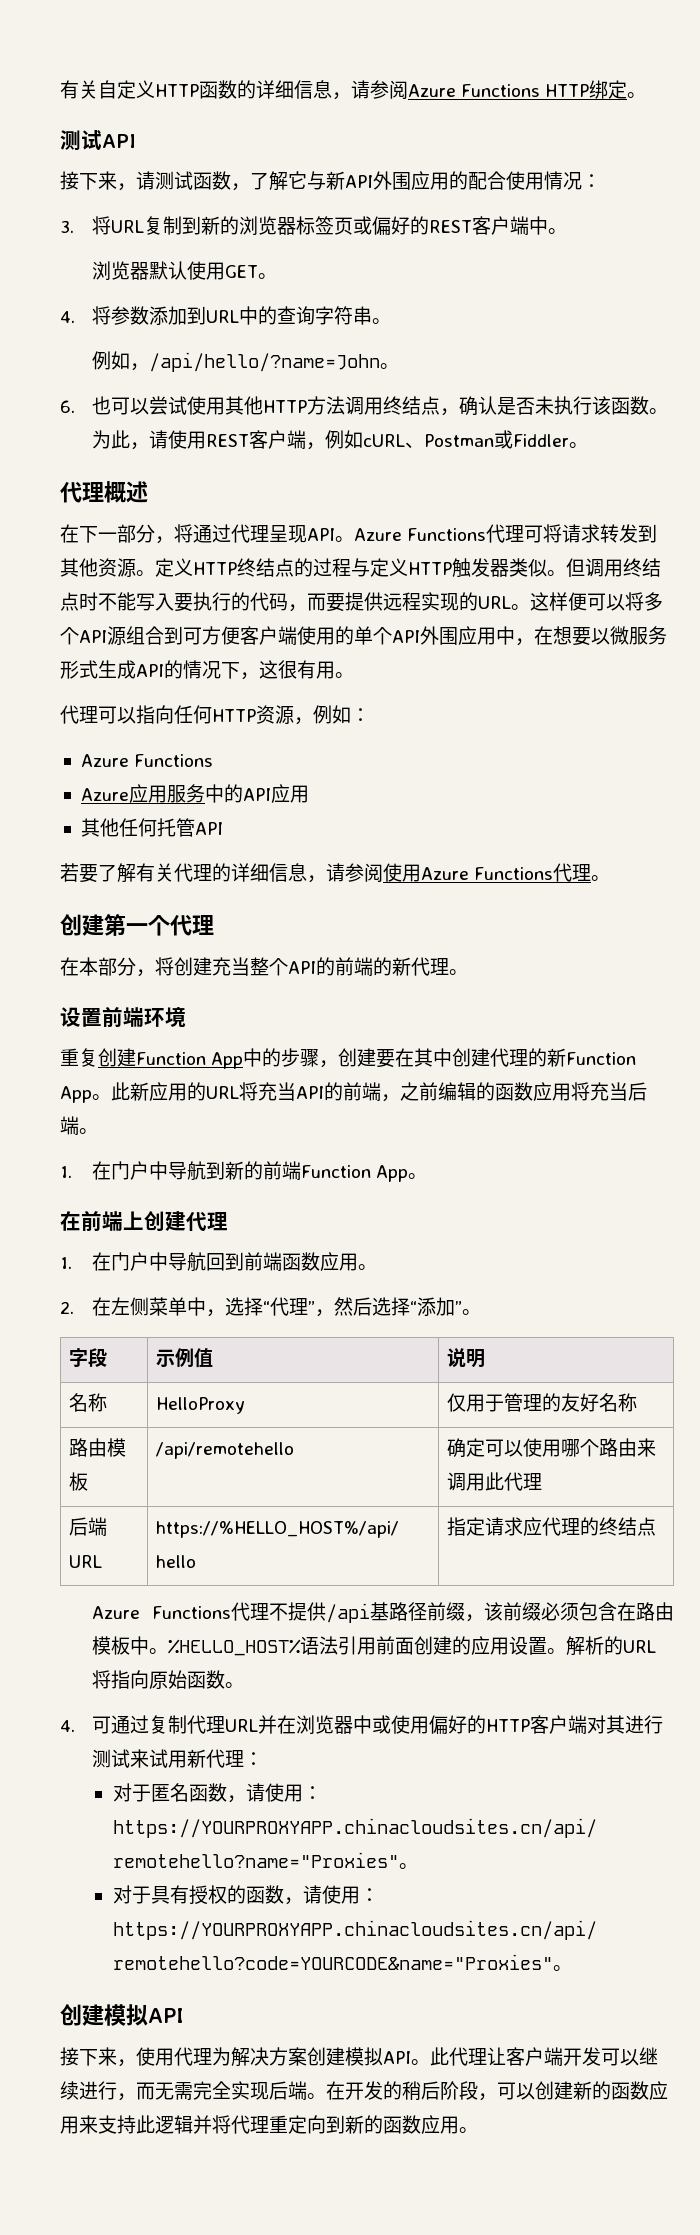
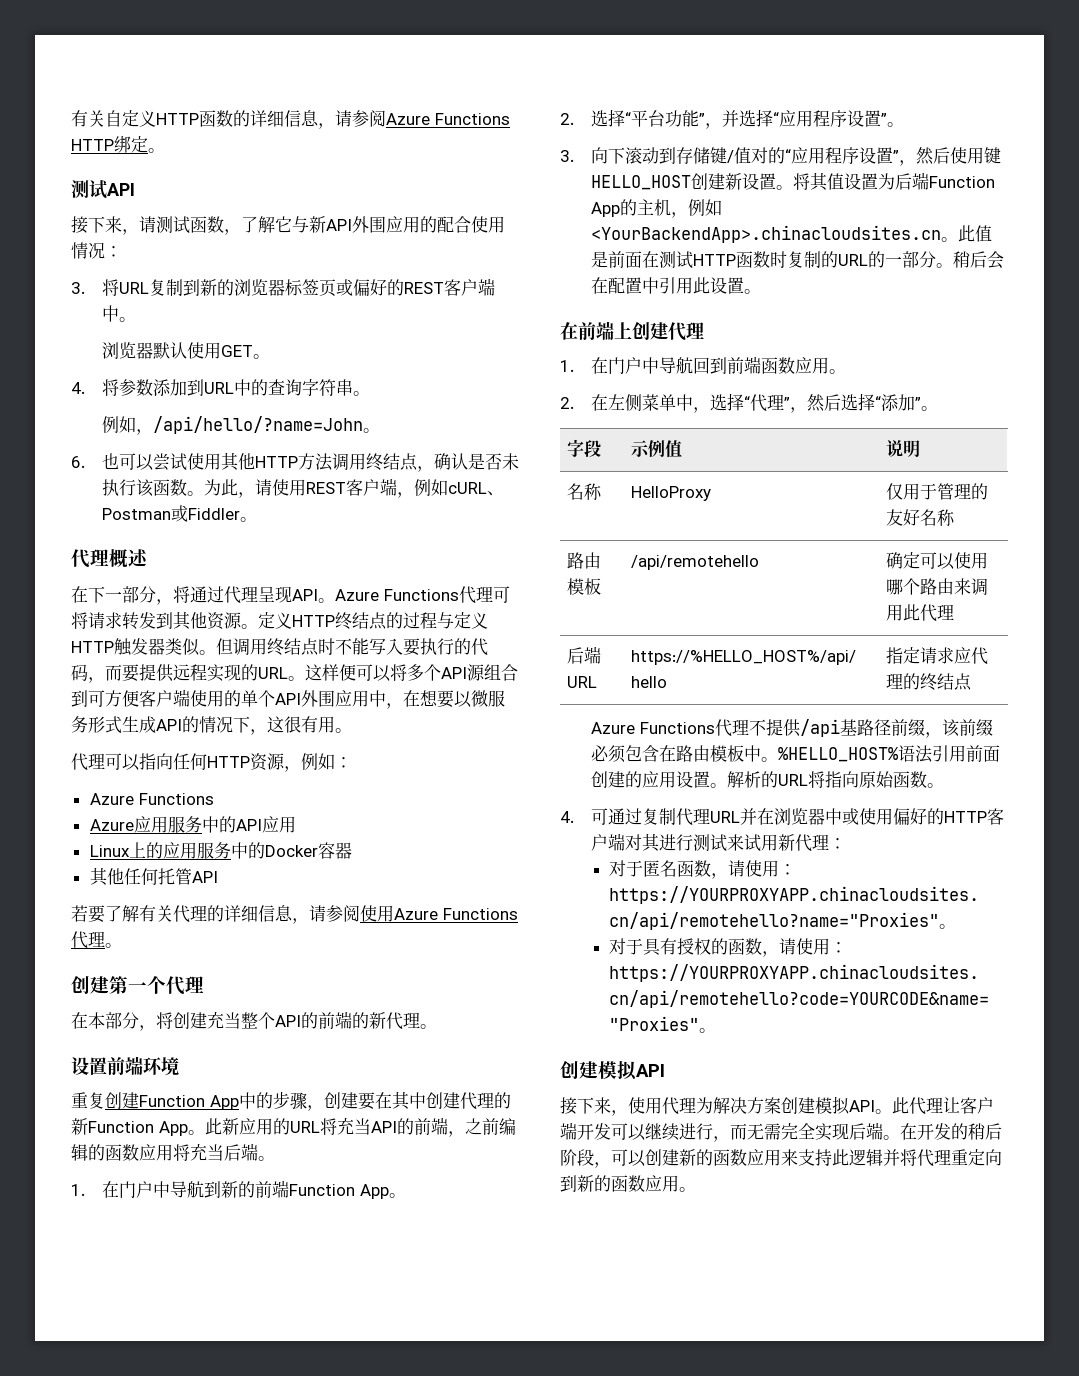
(309, 794) none -> [89,842,352,859] // Linux上的应用服务中的Docker容器
(427, 1176) none -> [560,109,904,129] [560,147,1001,166] [590,172,995,191] [590,199,722,218] [590,225,992,243] [590,251,1004,269] [590,277,761,294] // 2.选择“平台功能”，并选择“应用程序设置”。 // 3.向下滚动到存储键/值对的“应用程序设置”，然后使用键HELLO_HOST创建新设置。将其值设置为后端Function App的主机，例如<YourBackendApp>.chinacloudsites.cn。此值是前面在测试HTTP函数时复制的URL的一部分。稍后会在配置中引用此设置。

